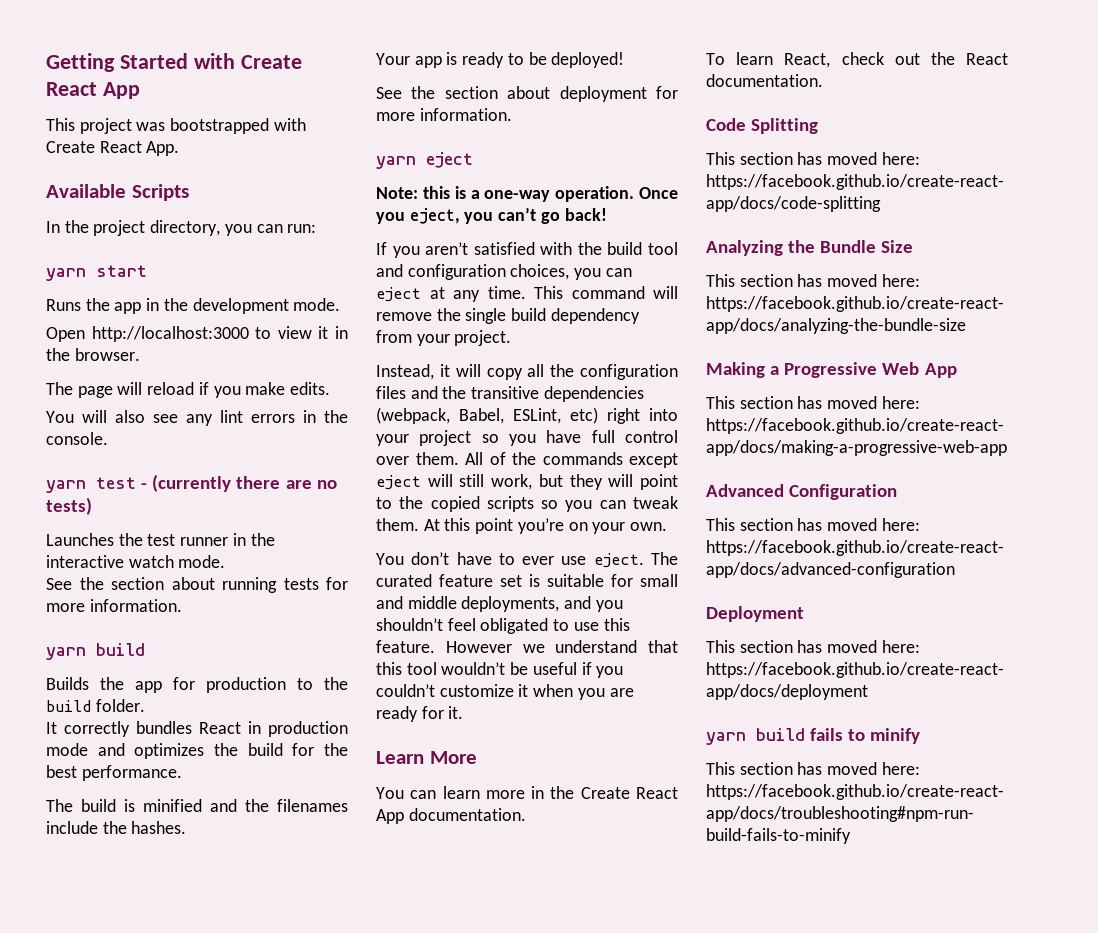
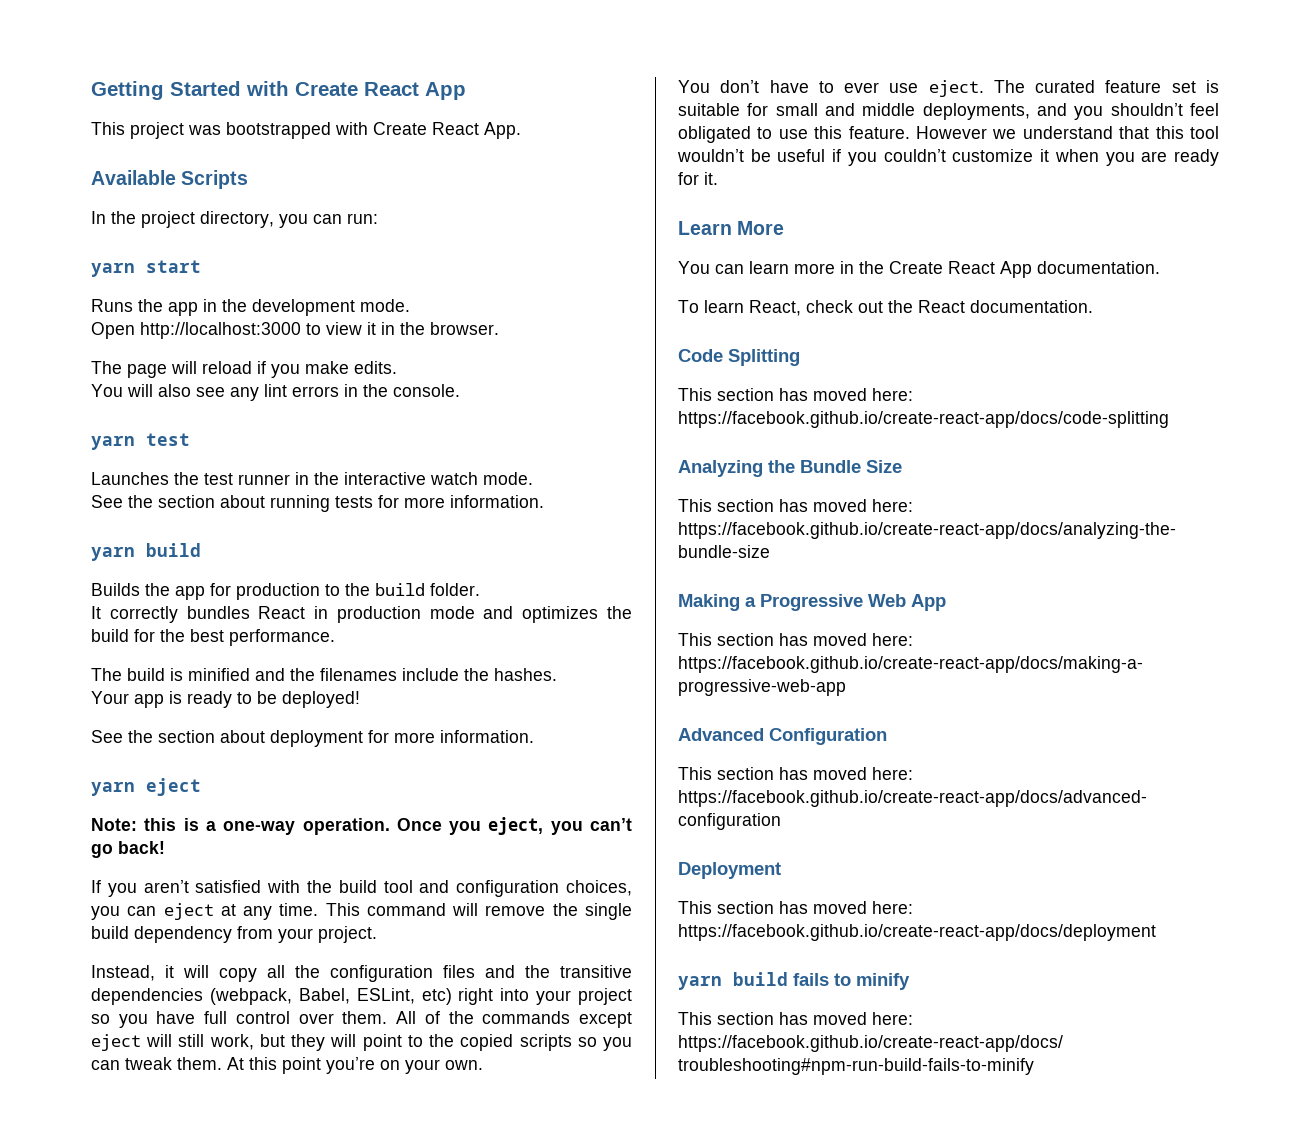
[141,474,337,492] [46,497,92,515] - (currently there are no tests) -> (190, 439) none

